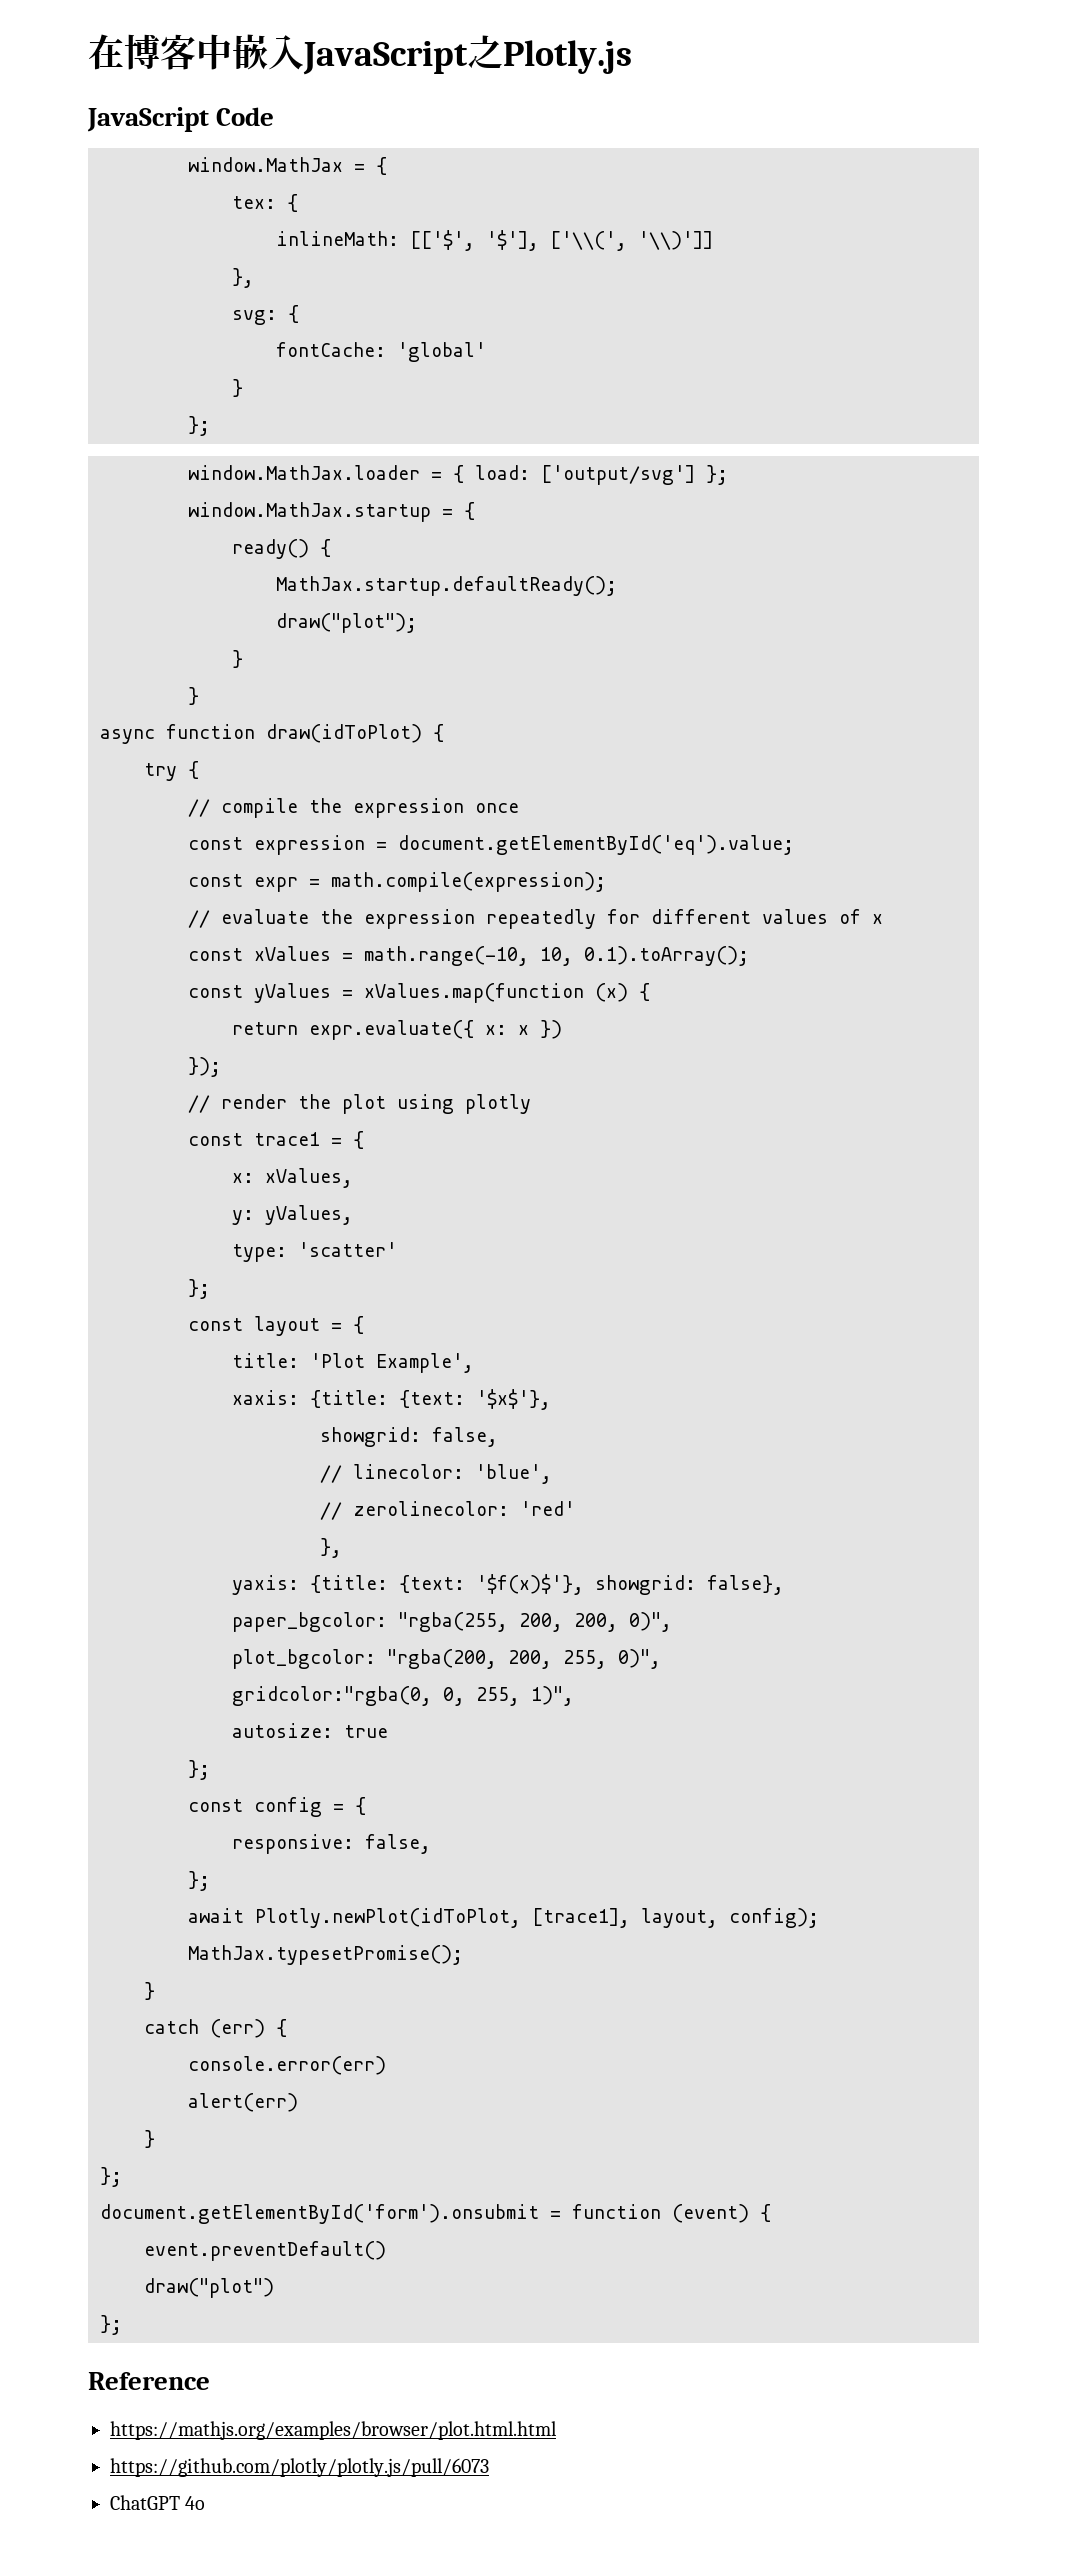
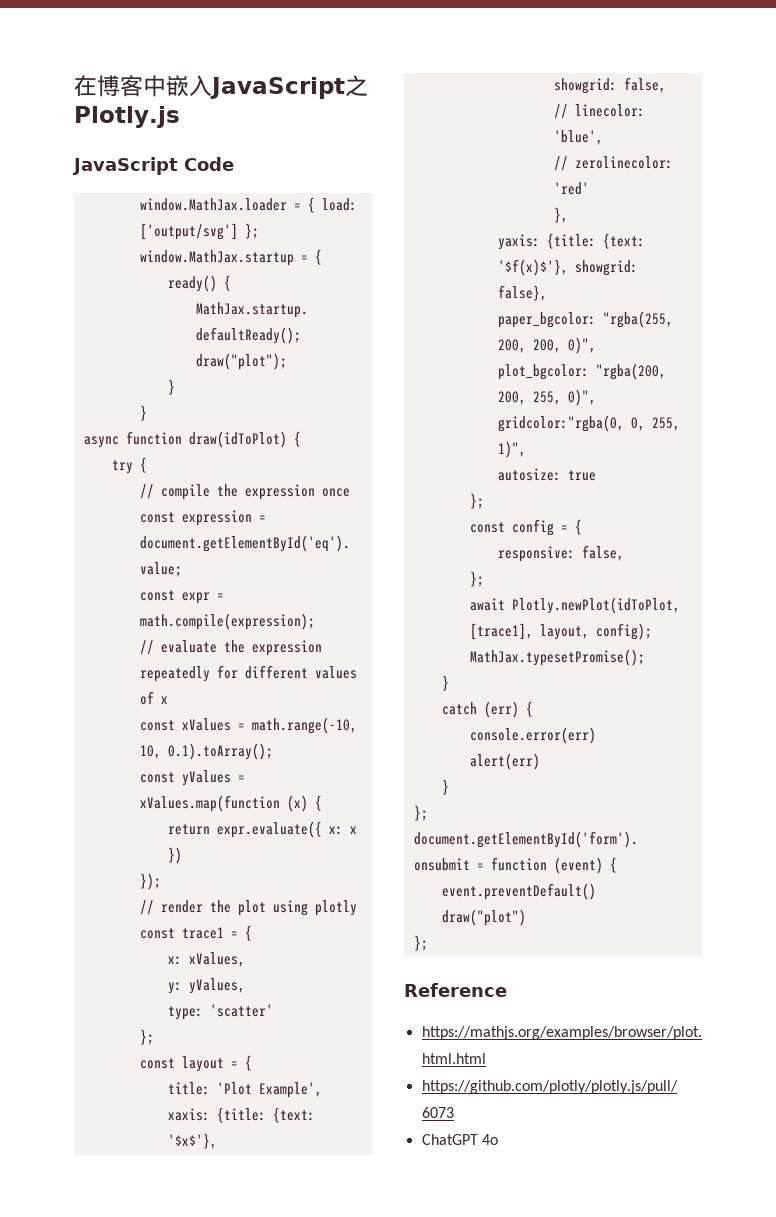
[188,157,387,175] [232,194,298,212] [276,230,713,251] [232,268,254,288] [232,305,299,325] [276,342,486,362] [232,379,243,397] [188,416,210,436] // window.MathJax = { // tex: { // inlineMath: [['$', '$'], ['\\(', '\\)']] // }, // svg: { // fontCache: 'global' // } // }; -> (234, 164) none

